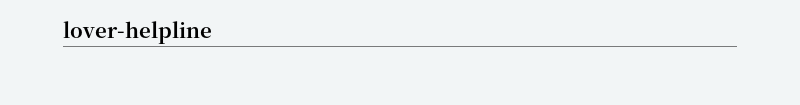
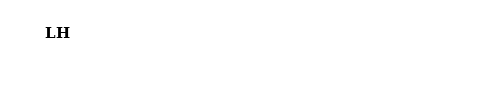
[63,21,212,44] lover-helpline -> [45,27,70,38] LH

